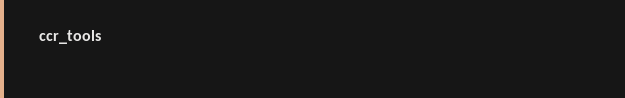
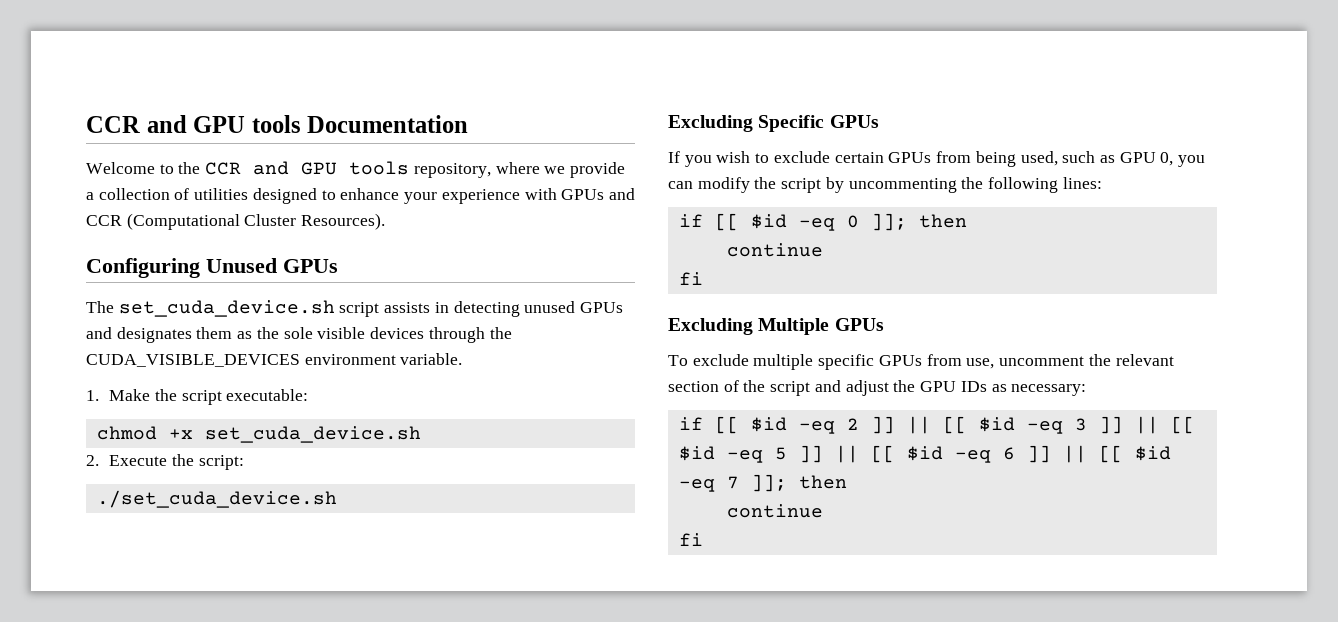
[39,30,101,44] ccr_tools -> [86,115,469,133] [86,161,626,178] [86,188,635,204] [86,213,386,230] [86,258,338,278] [86,300,624,317] [86,327,512,343] [86,353,463,367] [86,389,309,405] [96,426,421,443] [86,454,244,470] [96,490,337,508] [668,115,879,132] [668,151,1206,167] [668,177,1102,193] [678,213,967,231] [726,243,823,257] [678,272,703,285] [668,318,884,335] [668,354,1174,370] [668,380,1087,396] [678,416,1195,434] [678,445,1171,463] [678,474,847,492] [726,504,823,518] [678,533,703,546] CCR and GPU tools Documentation // Welcome to the CCR and GPU tools repository, where we provide a collection of utilities designed to enhance your experience with GPUs and CCR (Computational Cluster Resources). // Configuring Unused GPUs // The set_cuda_device.sh script assists in detecting unused GPUs and designates them as the sole visible devices through the CUDA_VISIBLE_DEVICES environment variable. // 1. Make the script executable: // chmod +x set_cuda_device.sh // 2. Execute the script: // ./set_cuda_device.sh // Excluding Specific GPUs // If you wish to exclude certain GPUs from being used, such as GPU 0, you can modify the script by uncommenting the following lines: // if [[ $id -eq 0 ]]; then // continue // fi // Excluding Multiple GPUs // To exclude multiple specific GPUs from use, uncomment the relevant section of the script and adjust the GPU IDs as necessary: // if [[ $id -eq 2 ]] || [[ $id -eq 3 ]] || [[ $id -eq 5 ]] || [[ $id -eq 6 ]] || [[ $id -eq 7 ]]; then // continue // fi

